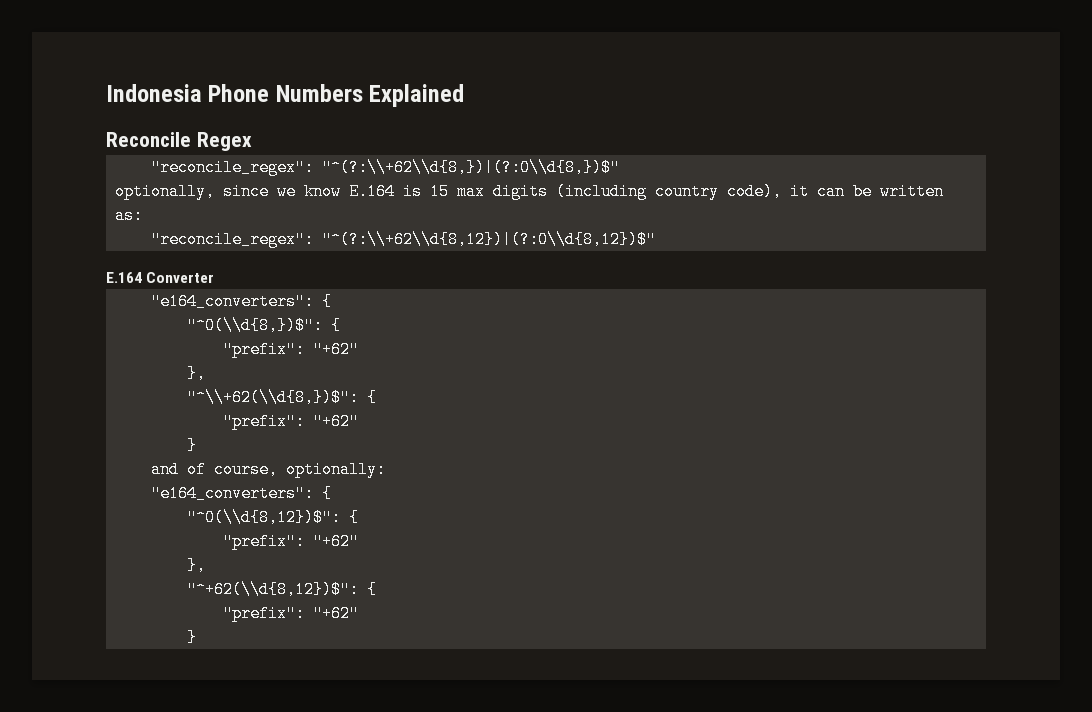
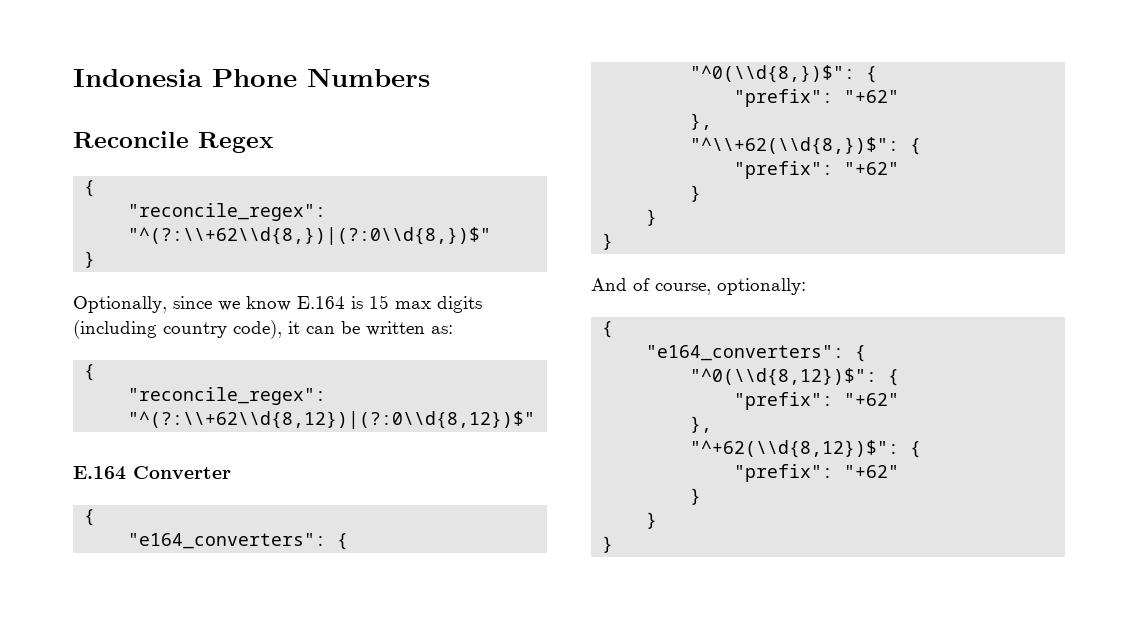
[369,84,465,107] Explained -> (430, 77) none
(252, 141) none -> [84,180,96,197] // {
[115,183,216,200] optionally, -> [84,251,96,268] [73,296,167,313] } // Optionally,
(144, 215) none -> [84,364,96,381] // {
(215, 277) none -> [84,509,96,526] // {
[151,461,180,478] and -> [646,209,658,226] [602,233,614,250] [591,278,627,291] } // } // And
(387, 469) none -> [602,321,614,338] // {
(198, 637) none -> [646,512,658,529] [602,536,614,553] // } // }

